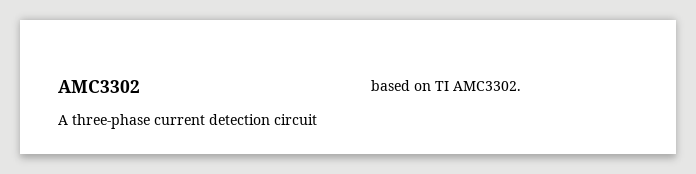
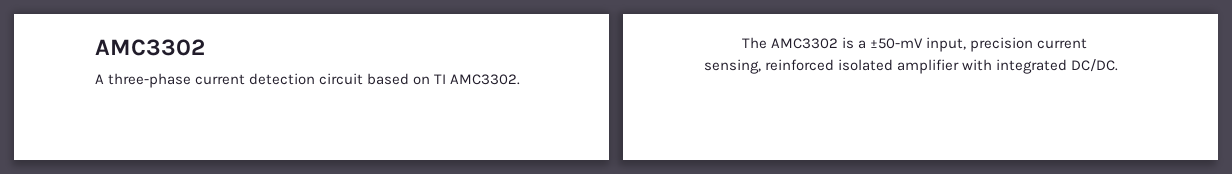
(521, 86) none -> [741,37,1088,52] [704,59,1119,74] // The AMC3302 is a ±50-mV input, precision current sensing, reinforced isolated amplifier with integrated DC/DC.

